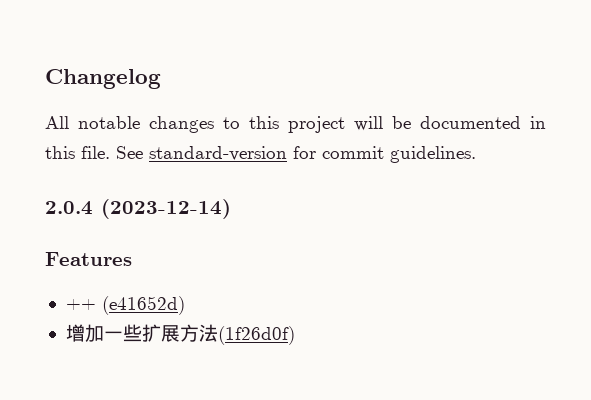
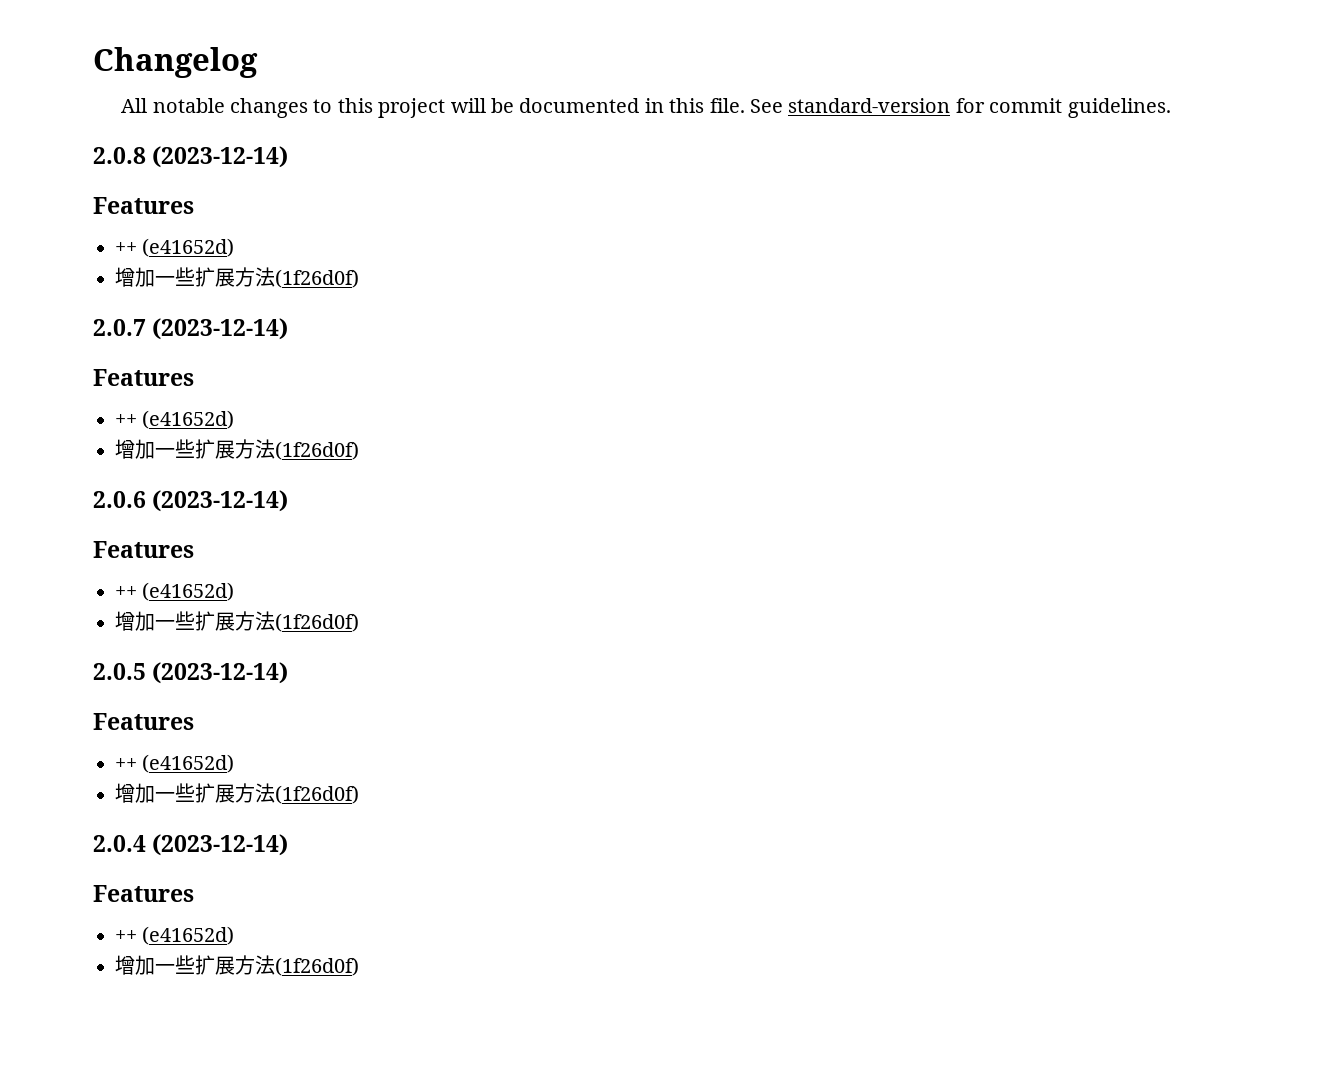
(476, 154) none -> [93,146,289,168] [93,197,194,214] [115,238,235,257] [115,267,359,288] [93,318,289,340] [93,369,194,386] [115,410,235,429] [115,439,359,460] [93,490,289,512] [93,541,194,558] [115,582,235,601] [115,611,359,632] [93,662,289,684] [93,713,194,730] [115,754,235,773] [115,783,359,804] // 2.0.8 (2023-12-14) // Features // ++ (e41652d) // 增加一些扩展方法(1f26d0f) // 2.0.7 (2023-12-14) // Features // ++ (e41652d) // 增加一些扩展方法(1f26d0f) // 2.0.6 (2023-12-14) // Features // ++ (e41652d) // 增加一些扩展方法(1f26d0f) // 2.0.5 (2023-12-14) // Features // ++ (e41652d) // 增加一些扩展方法(1f26d0f)

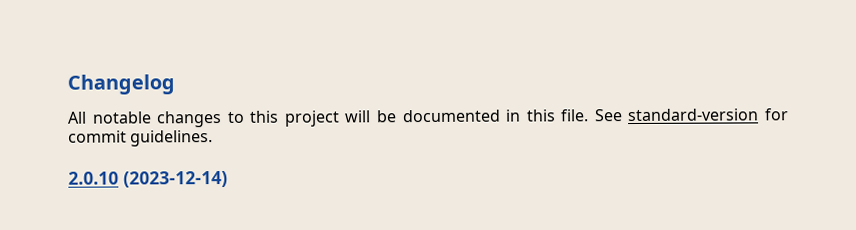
[93,146,289,168] [93,197,194,214] [115,238,235,257] [115,267,359,288] [93,318,289,340] [93,369,194,386] [115,410,235,429] [115,439,359,460] [93,490,289,512] [93,541,194,558] [115,582,235,601] [115,611,359,632] [93,662,289,684] [93,713,194,730] [115,754,235,773] [115,783,359,804] [93,834,289,856] [93,885,194,902] [115,926,235,945] [115,955,359,976] 2.0.8 (2023-12-14) // Features // ++ (e41652d) // 增加一些扩展方法(1f26d0f) // 2.0.7 (2023-12-14) // Features // ++ (e41652d) // 增加一些扩展方法(1f26d0f) // 2.0.6 (2023-12-14) // Features // ++ (e41652d) // 增加一些扩展方法(1f26d0f) // 2.0.5 (2023-12-14) // Features // ++ (e41652d) // 增加一些扩展方法(1f26d0f) // 2.0.4 (2023-12-14) // Features // ++ (e41652d) // 增加一些扩展方法(1f26d0f) -> [68,170,228,188] 2.0.10 (2023-12-14)

